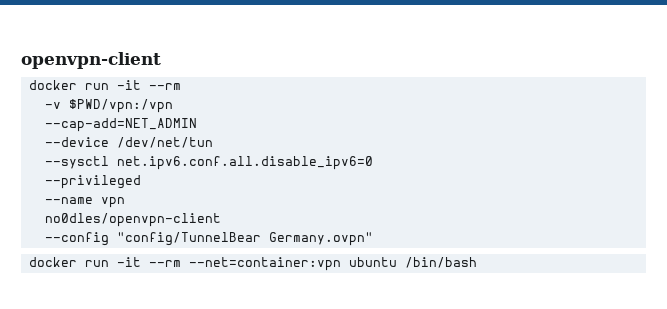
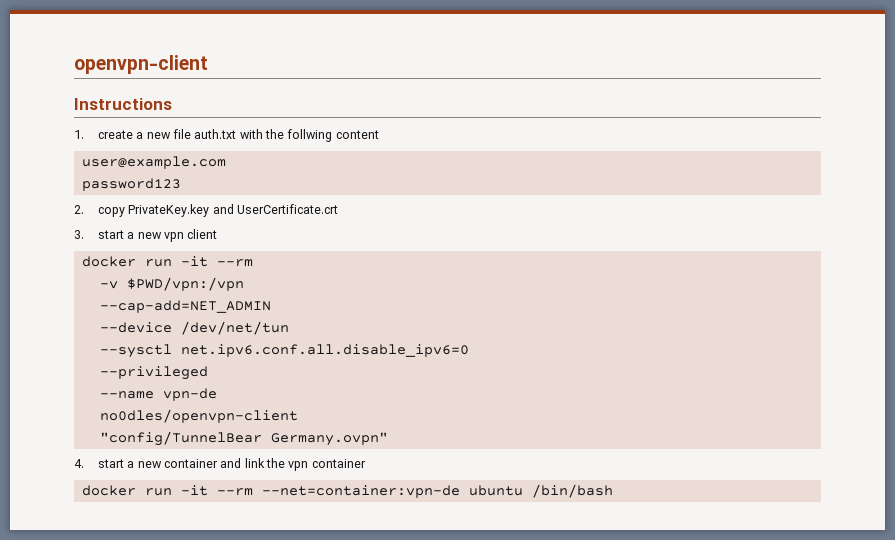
(161, 60) none -> [74,98,172,110] [74,129,379,142] [81,156,226,169] [81,178,181,191] [74,204,338,217] [74,229,218,242] // Instructions // 1. create a new file auth.txt with the follwing content // user@example.com // password123 // 2. copy PrivateKey.key and UserCertificate.crt // 3. start a new vpn client
[100,197,125,208] vpn -> [162,388,217,401] vpn-de
[44,232,109,246] --config -> (298, 416) none
[28,257,341,271] // docker run -it --rm --net=container:vpn -> [74,458,366,471] [81,485,460,498] // 4. start a new container and link the vpn container // docker run -it --rm --net=container:vpn-de

